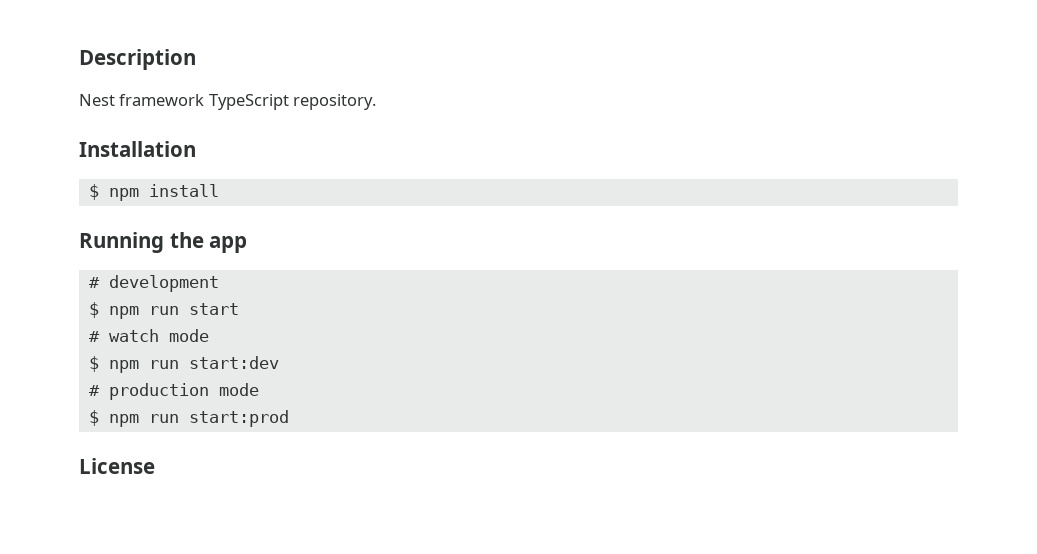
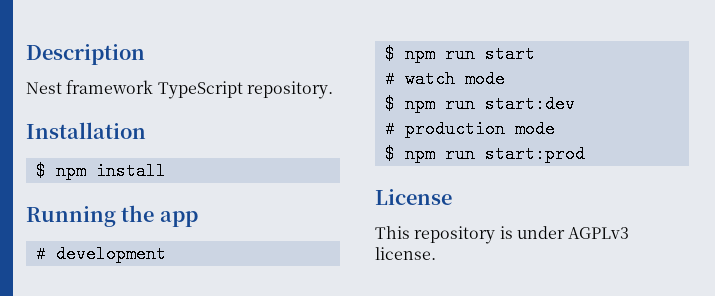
(155, 466) none -> [375,226,630,244] [375,247,436,260] // This repository is under AGPLv3 license.

